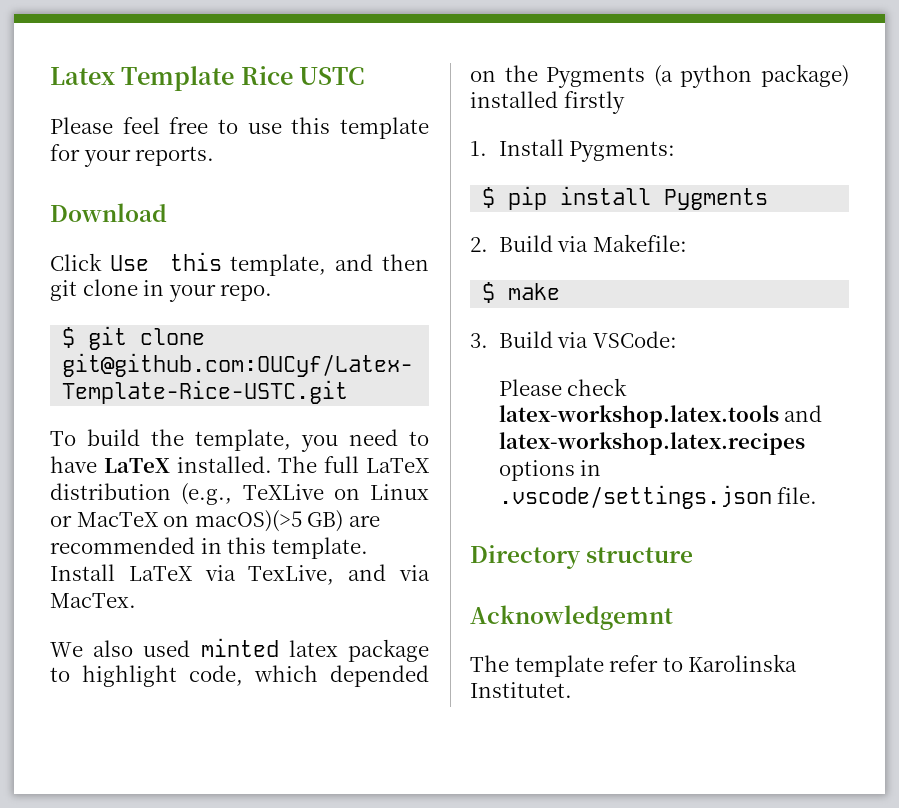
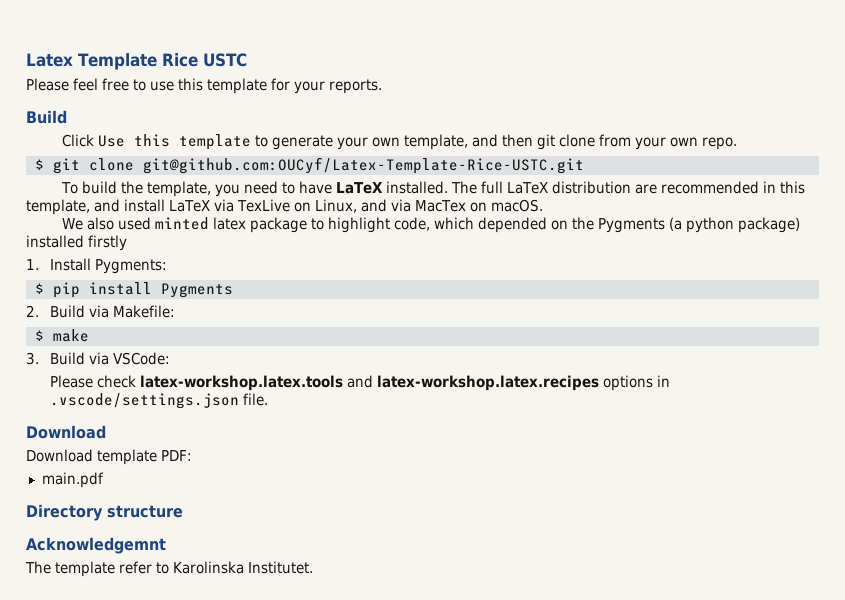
[50,203,167,222] Download -> [26,110,67,124] Build
(222, 261) none -> [179,134,401,150] template to generate your own
[143,280,216,302] in your -> [599,134,699,150] from your own
[181,483,429,505] [50,510,380,532] [50,537,368,559] [50,564,431,585] [50,593,136,608] (e.g., TeXLive on Linux or MacTeX on macOS)(>5 GB) are recommended in this template. Install LaTeX via TexLive, and via MacTex. -> [635,181,806,194] [26,199,543,215] are recommended in this template, and install LaTeX via TexLive on Linux, and via MacTex on macOS.
(818, 495) none -> [26,425,106,439] [26,449,192,465] [41,472,104,488] // Download // Download template PDF: // main.pdf

